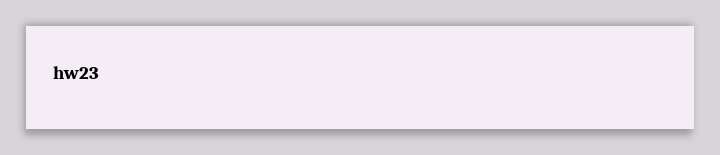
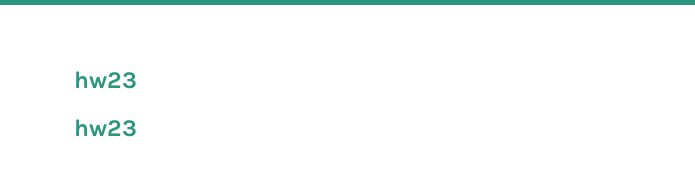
[53,66,99,79] hw23 -> [74,71,137,89] [74,119,137,137] hw23 // hw23

